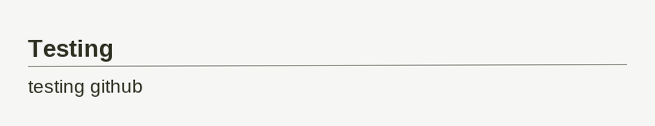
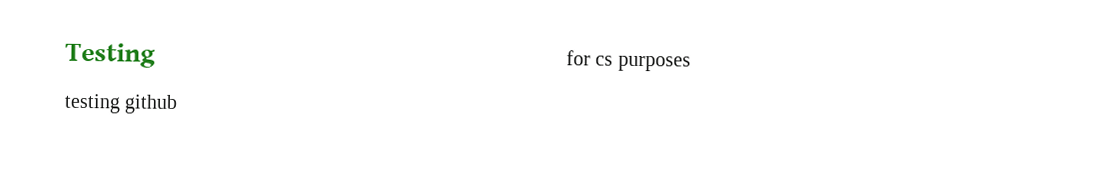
(145, 88) none -> [566,50,691,72] // for cs purposes

